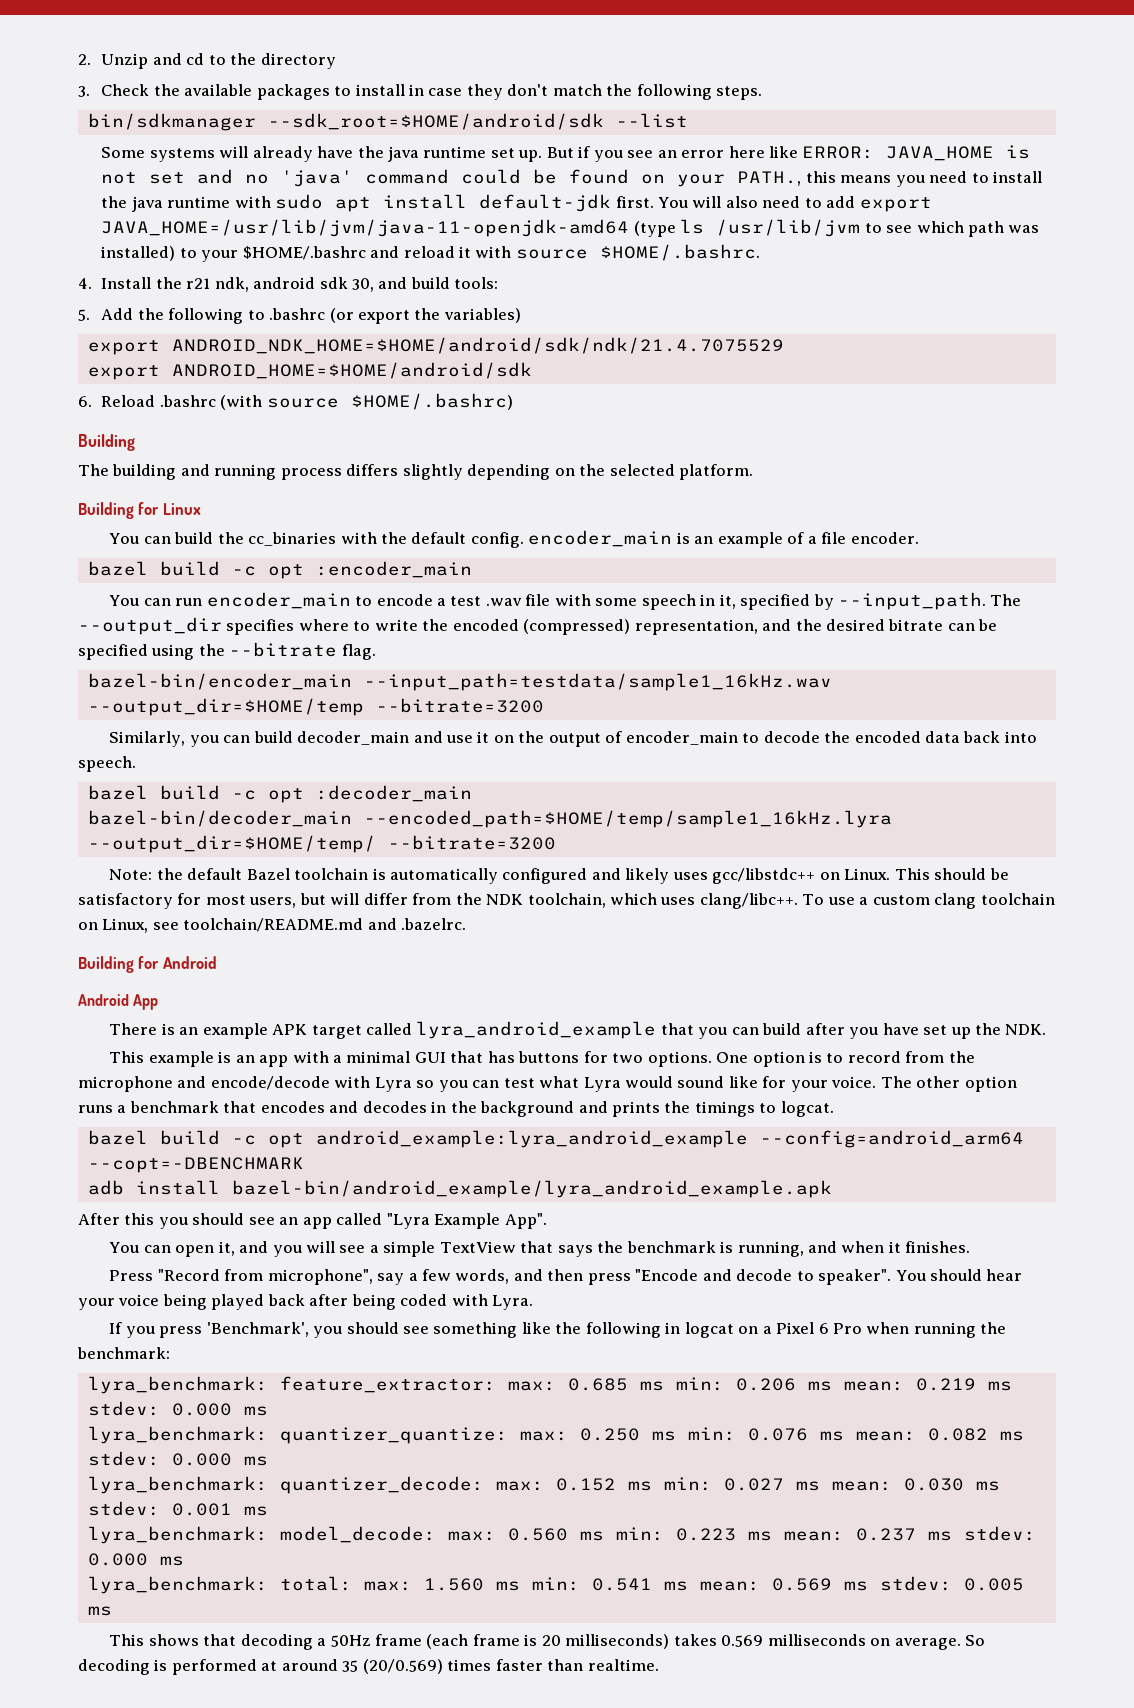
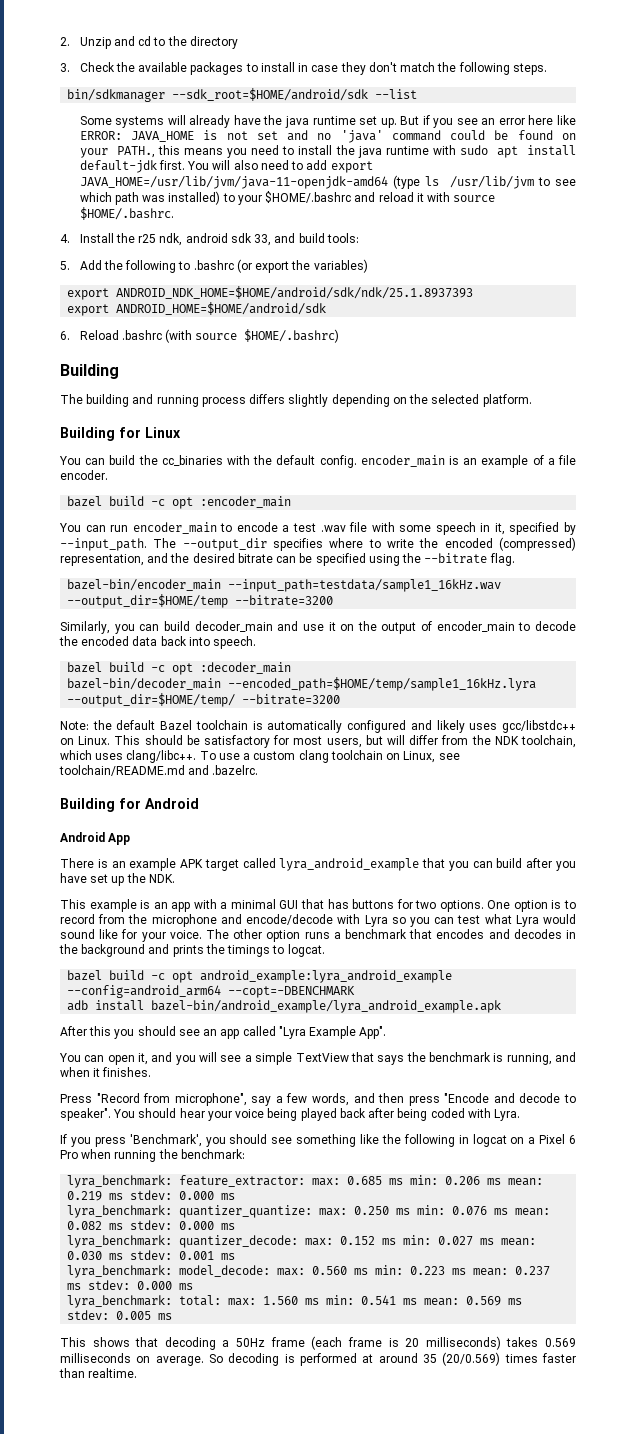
[186,278,211,289] r21 -> [138,234,157,243] r25
[351,278,374,292] 30, -> [254,234,272,246] 33,
[171,337,784,354] ANDROID_NDK_HOME=$HOME/android/sdk/ndk/21.4.7075529 -> [116,286,474,299] ANDROID_NDK_HOME=$HOME/android/sdk/ndk/25.1.8937393

